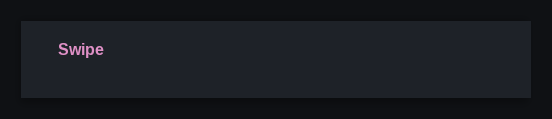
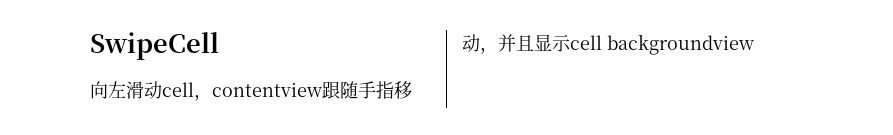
[58,43,104,58] Swipe -> [90,32,219,60] [90,81,412,101] [462,34,754,55] SwipeCell // 向左滑动cell，contentview跟随手指移动，并且显示cell backgroundview

